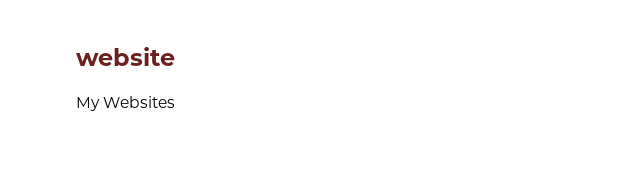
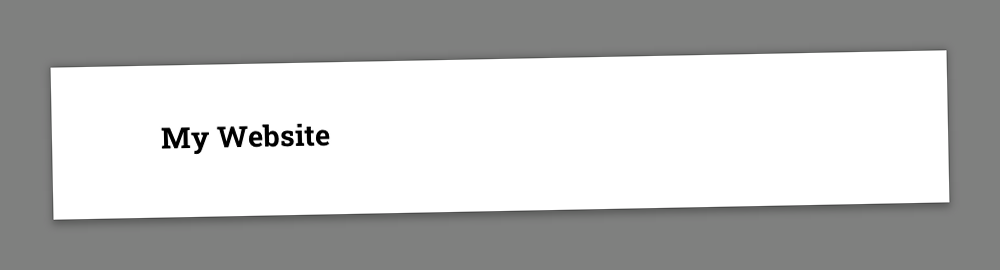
[76,47,175,66] [76,96,176,111] website // My Websites -> [160,122,331,156] My Website

